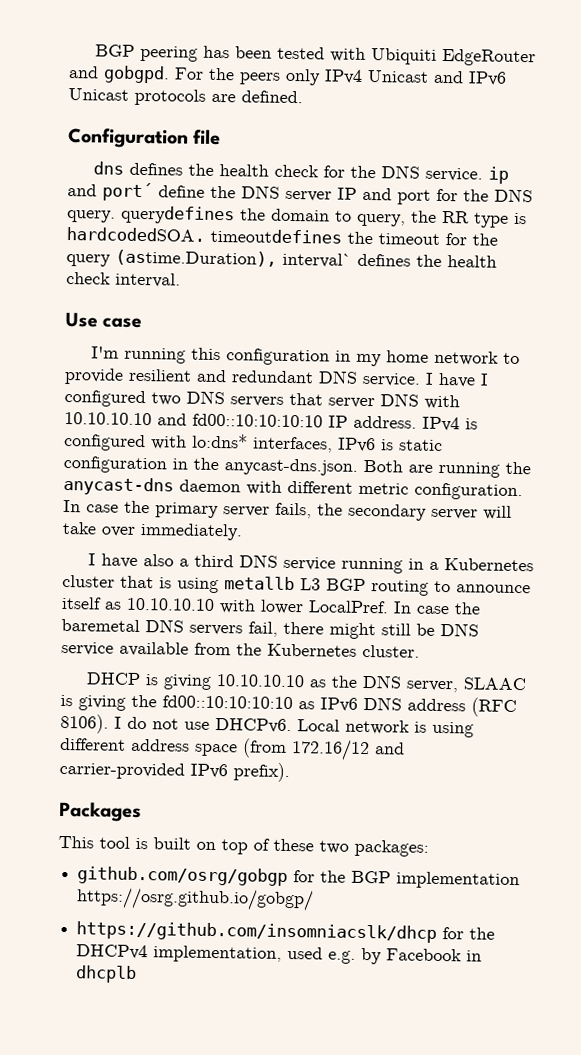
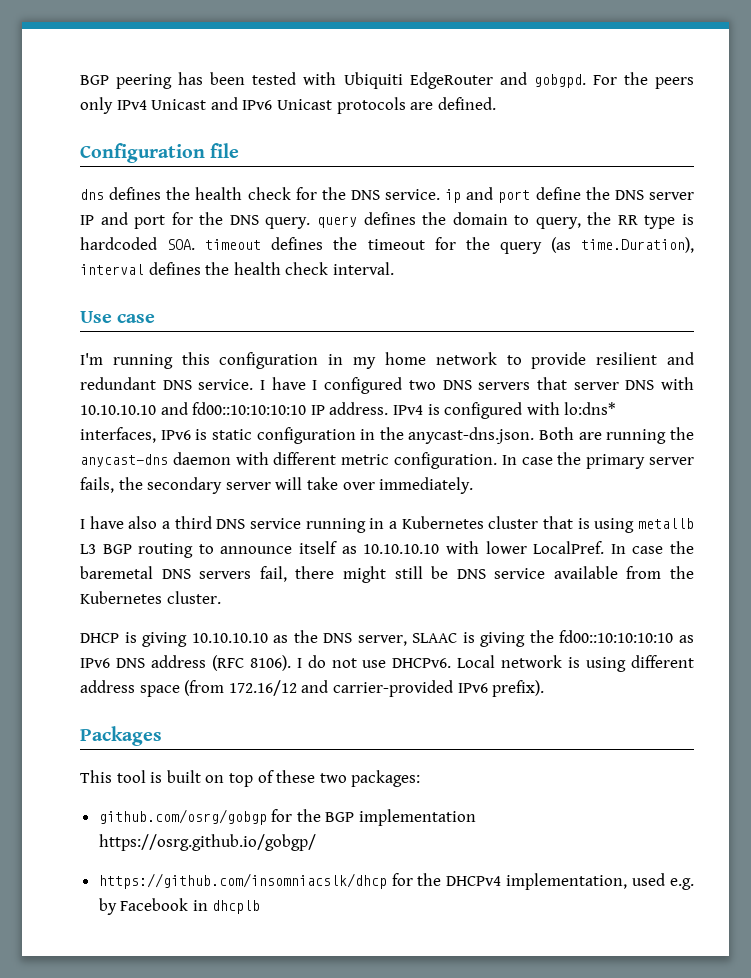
[102,182,153,202] port´ -> [498,190,531,203] port
[121,205,235,225] querydefines -> [316,212,416,228] query defines
[66,227,342,244] hardcodedSOA. timeoutdefines -> [80,237,324,250] hardcoded SOA. timeout defines
[115,249,352,268] (astime.Duration), interval` -> [550,237,695,253] [80,264,144,275] (as time.Duration), interval

